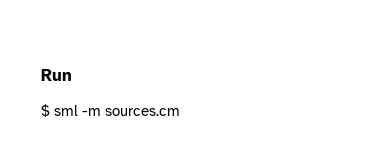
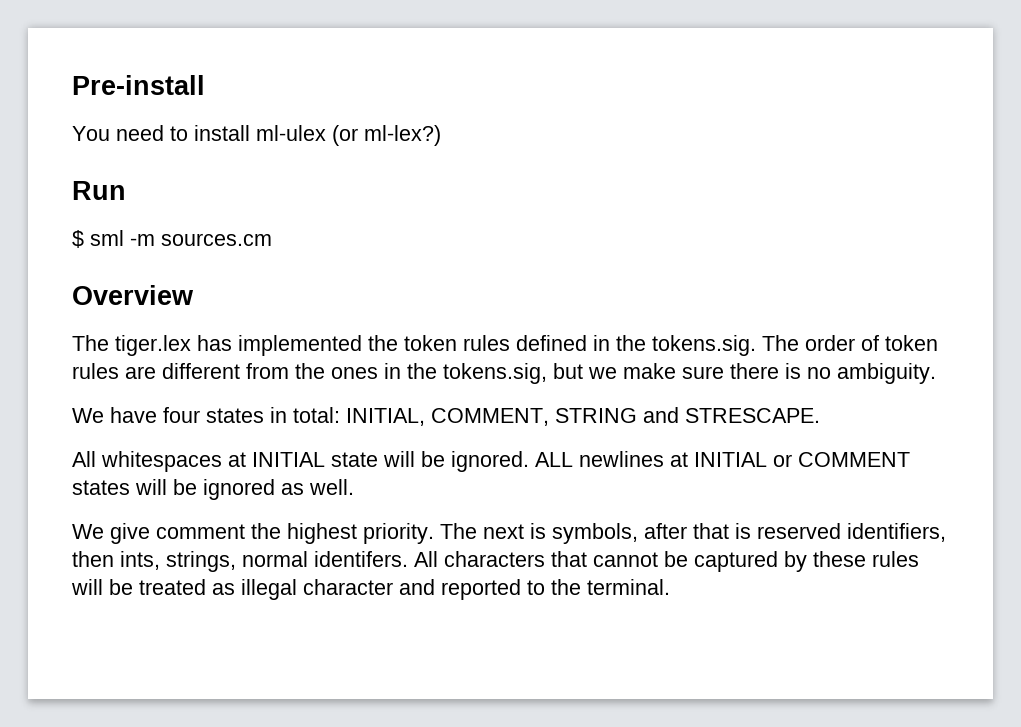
(41, 75) none -> [72,75,205,95] [72,125,441,146] Pre-install // You need to install ml-ulex (or ml-lex?) //
(180, 112) none -> [72,285,194,305] [72,335,938,356] [72,363,936,384] [72,407,820,426] [72,451,910,472] [72,479,354,500] [72,523,946,544] [72,551,919,572] [71,579,670,600] // Overview // The tiger.lex has implemented the token rules defined in the tokens.sig. The order of token rules are different from the ones in the tokens.sig, but we make sure there is no ambiguity. // We have four states in total: INITIAL, COMMENT, STRING and STRESCAPE. // All whitespaces at INITIAL state will be ignored. ALL newlines at INITIAL or COMMENT states will be ignored as well. // We give comment the highest priority. The next is symbols, after that is reserved identifiers, then ints, strings, normal identifers. All characters that cannot be captured by these rules will be treated as illegal character and reported to the terminal.

